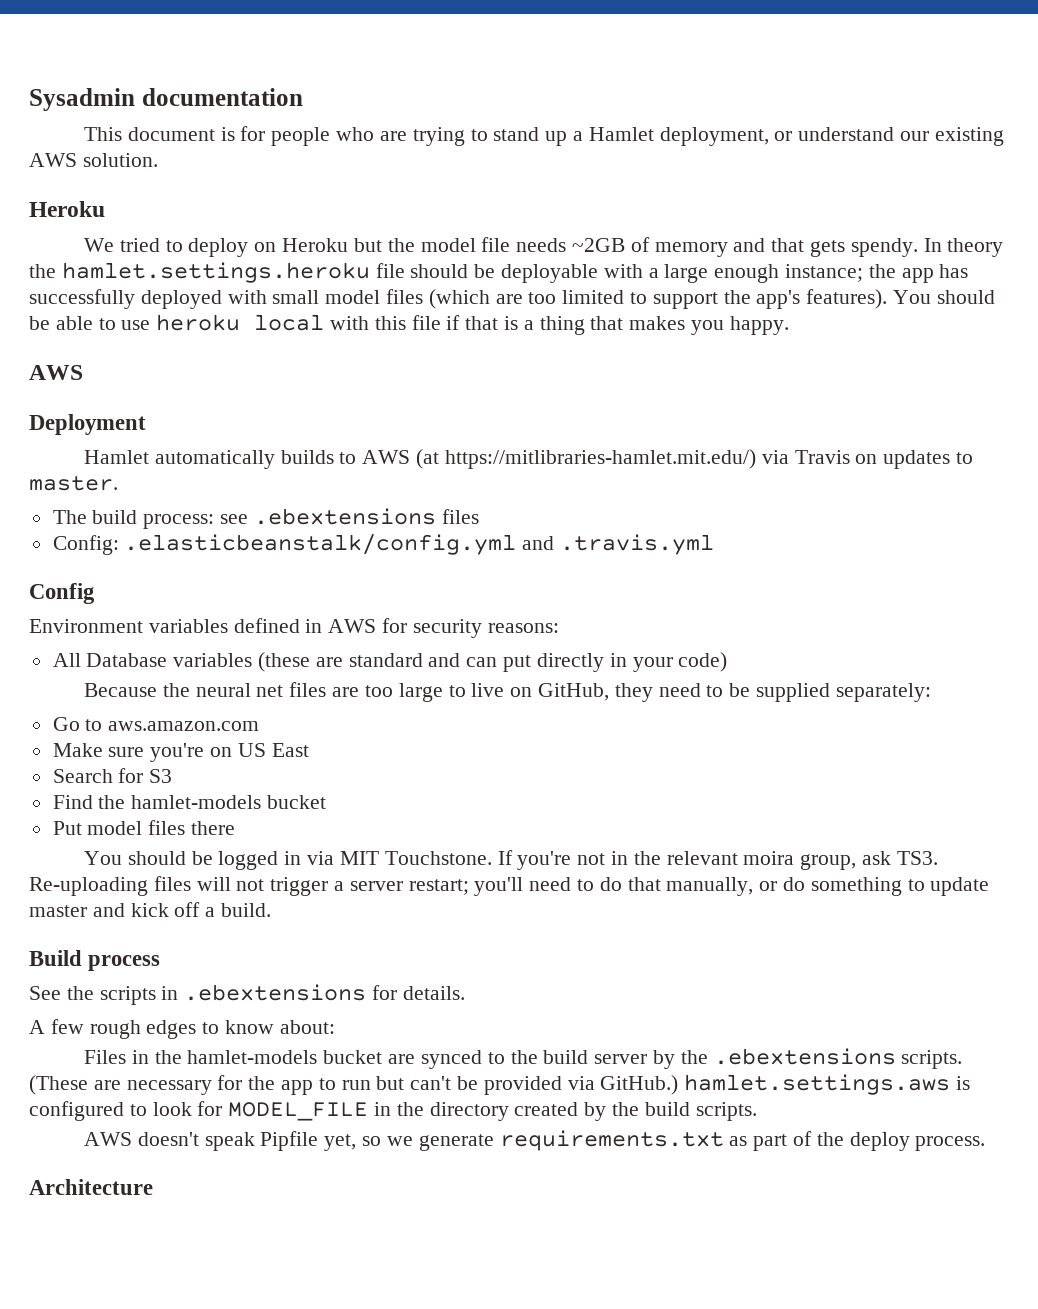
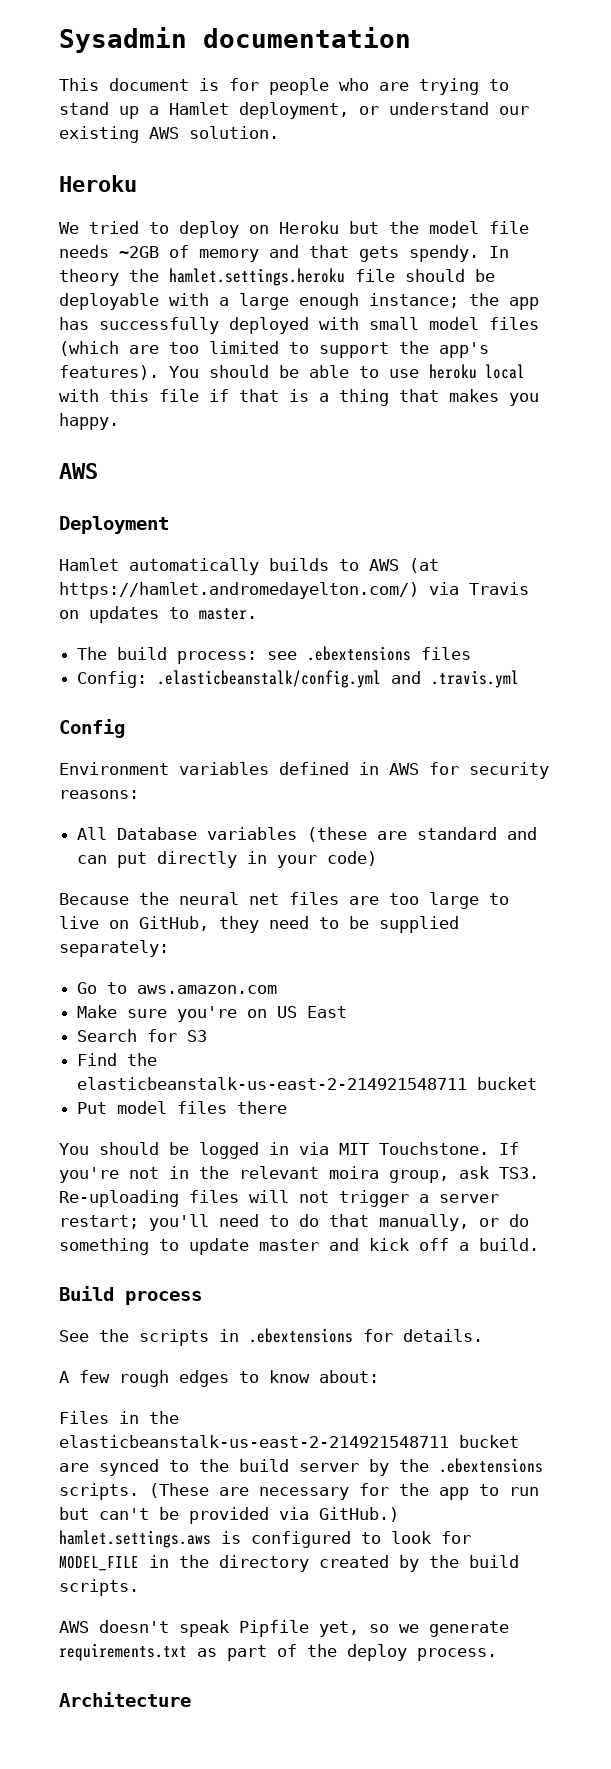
[444,449,756,469] https://mitlibraries-hamlet.mit.edu/) -> [59,582,419,599] https://hamlet.andromedayelton.com/)
[131,795,262,809] hamlet-models -> [77,1077,468,1090] elasticbeanstalk-us-east-2-214921548711
[187,1050,318,1064] hamlet-models -> [59,1435,449,1448] elasticbeanstalk-us-east-2-214921548711

